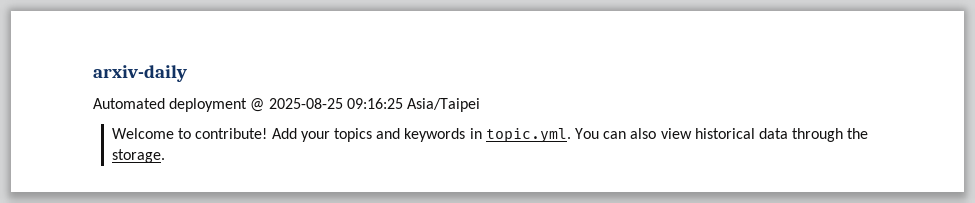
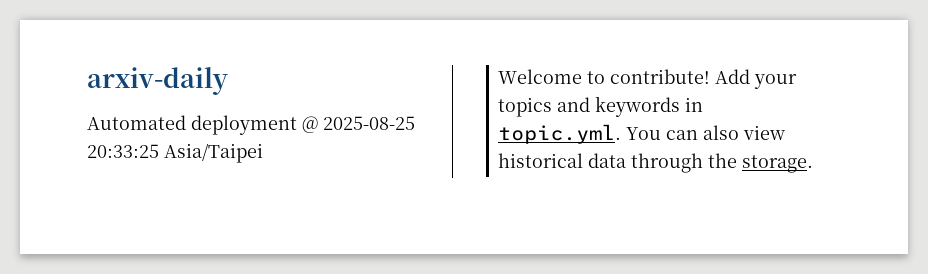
[346,98,403,109] 09:16:25 -> [87,144,159,158] 20:33:25

